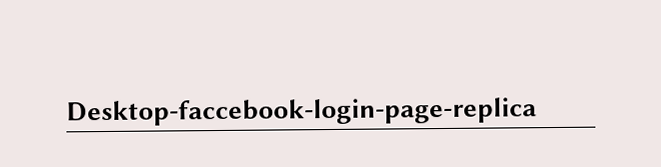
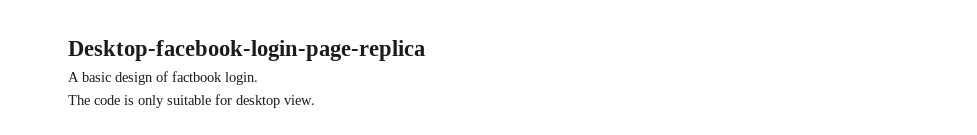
[66,97,537,127] Desktop-faccebook-login-page-replica -> [68,40,425,61] [68,71,258,85] [68,94,315,108] Desktop-facebook-login-page-replica // A basic design of factbook login. // The code is only suitable for desktop view.

